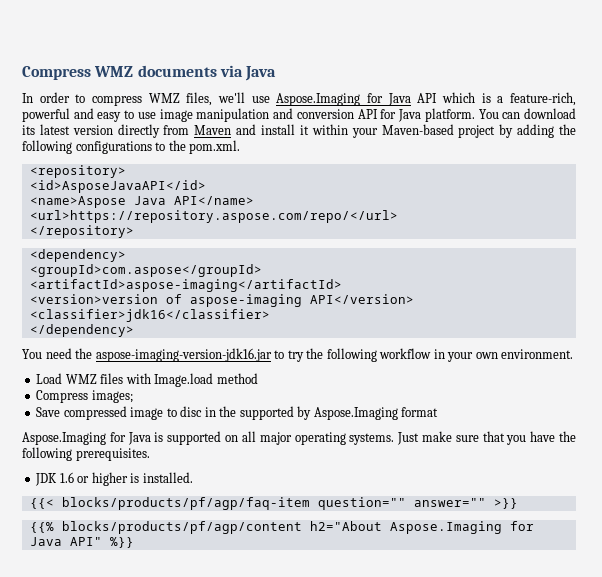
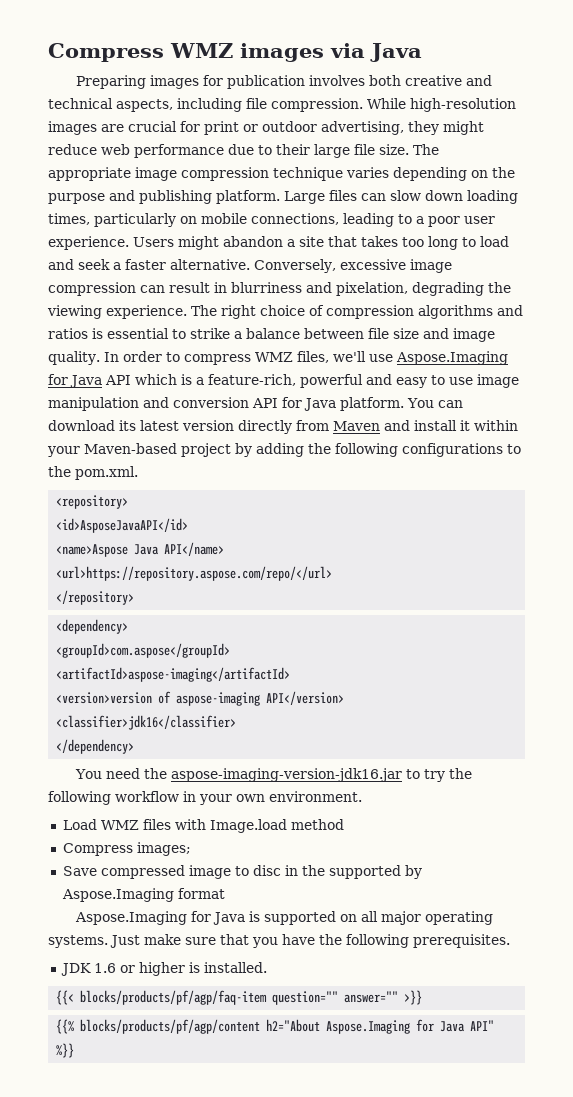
[137,65,217,77] documents -> [240,43,324,62] images
(277, 73) none -> [75,75,492,89] [48,98,516,112] [48,121,484,135] [48,144,439,158] [48,167,515,181] [48,190,518,204] [48,213,495,227] [48,236,509,250] [48,259,452,273] [48,282,511,296] [47,305,523,319] [48,328,495,342] [48,351,100,365] Preparing images for publication involves both creative and technical aspects, including file compression. While high-resolution images are crucial for print or outdoor advertising, they might reduce web performance due to their large file size. The appropriate image compression technique varies depending on the purpose and publishing platform. Large files can slow down loading times, particularly on mobile connections, leading to a poor user experience. Users might abandon a site that takes too long to load and seek a faster alternative. Conversely, excessive image compression can result in blurriness and pixelation, degrading the viewing experience. The right choice of compression algorithms and ratios is essential to strike a balance between file size and image quality.

